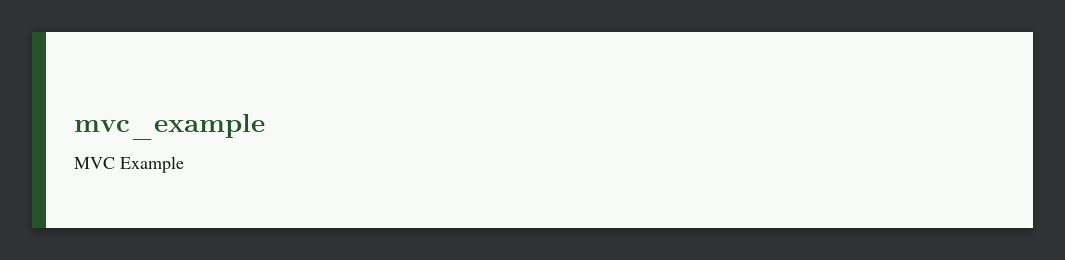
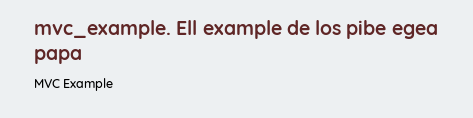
[74,114,265,140] mvc_example -> [34,20,438,39] [34,49,82,64] mvc_example. Ell example de los pibe egea papa

